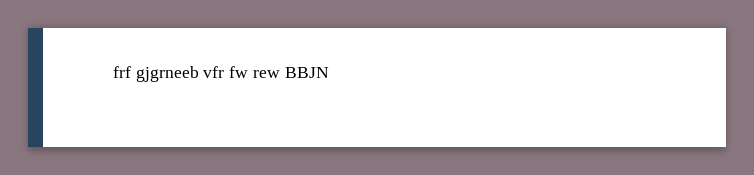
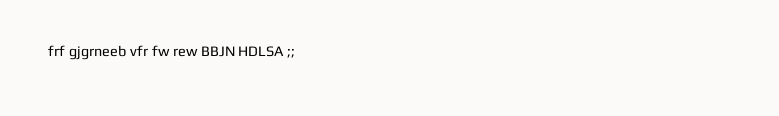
(329, 72) none -> [238,46,296,58] HDLSA ;;

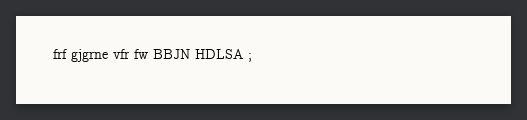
[68,45,126,60] gjgrneeb -> [71,49,108,62] gjgrne
[172,48,198,57] rew -> (148, 54) none
[287,48,296,58] ;; -> [248,53,252,62] ;

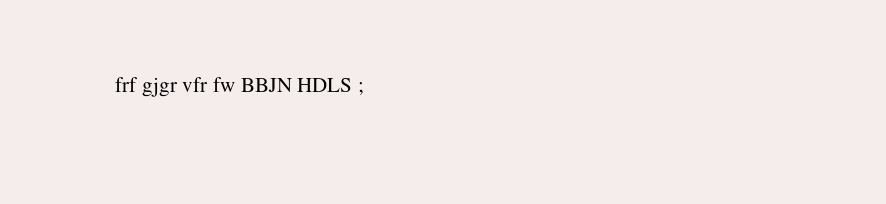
[71,49,108,62] gjgrne -> [141,77,178,97] gjgr
[195,49,243,59] HDLSA -> [297,78,353,92] HDLS

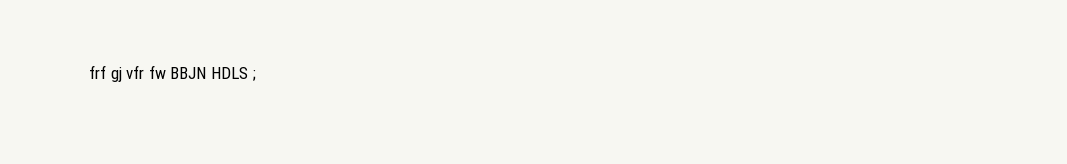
[141,77,178,97] gjgr -> [110,67,122,82] gj

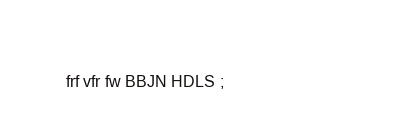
[110,67,122,82] gj -> (80, 81) none

